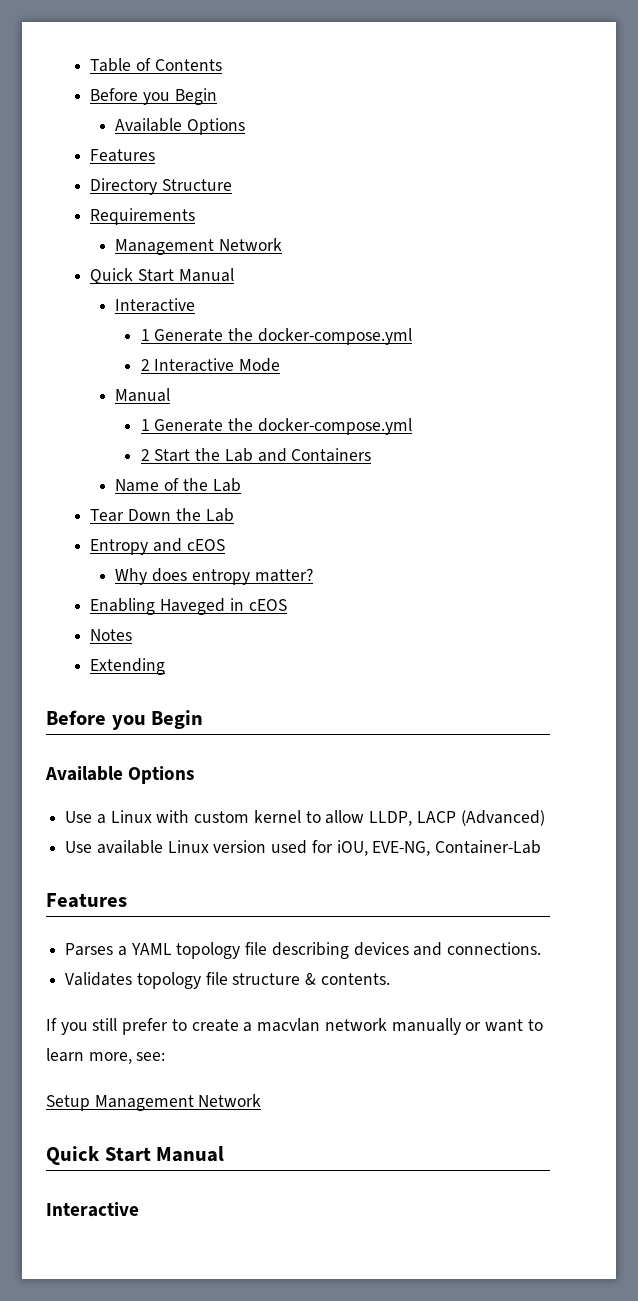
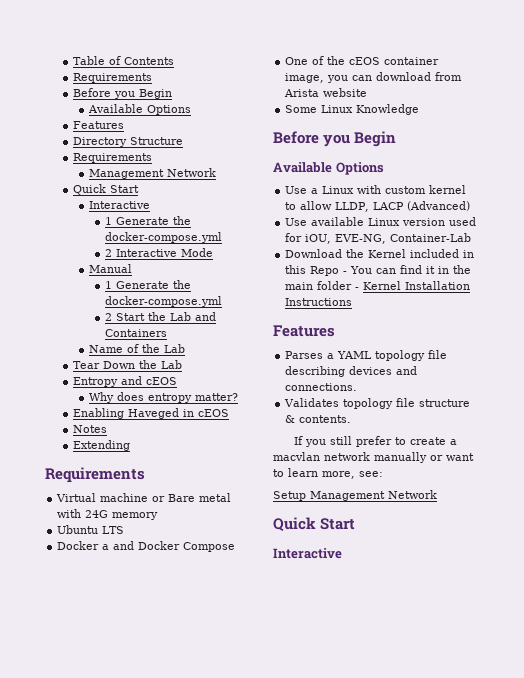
(222, 65) none -> [73,73,153,83] // Requirements
[178,268,234,282] Manual -> (140, 189) none
(166, 666) none -> [45,467,145,483] [56,493,232,502] [57,509,159,520] [57,525,125,534] [57,541,236,552] [285,56,440,65] [285,72,463,83] [284,88,368,97] [285,104,420,115] // Requirements // Virtual machine or Bare metal with 24G memory // Ubuntu LTS // Docker a and Docker Compose // One of the cEOS container image, you can download from Arista website // Some Linux Knowledge
(542, 847) none -> [285,249,475,258] [285,265,472,276] [285,281,471,290] [285,298,353,306] // Download the Kernel included in this Repo - You can find it in the main folder - Kernel Installation Instructions
[156,1146,225,1162] Manual -> (356, 524) none

